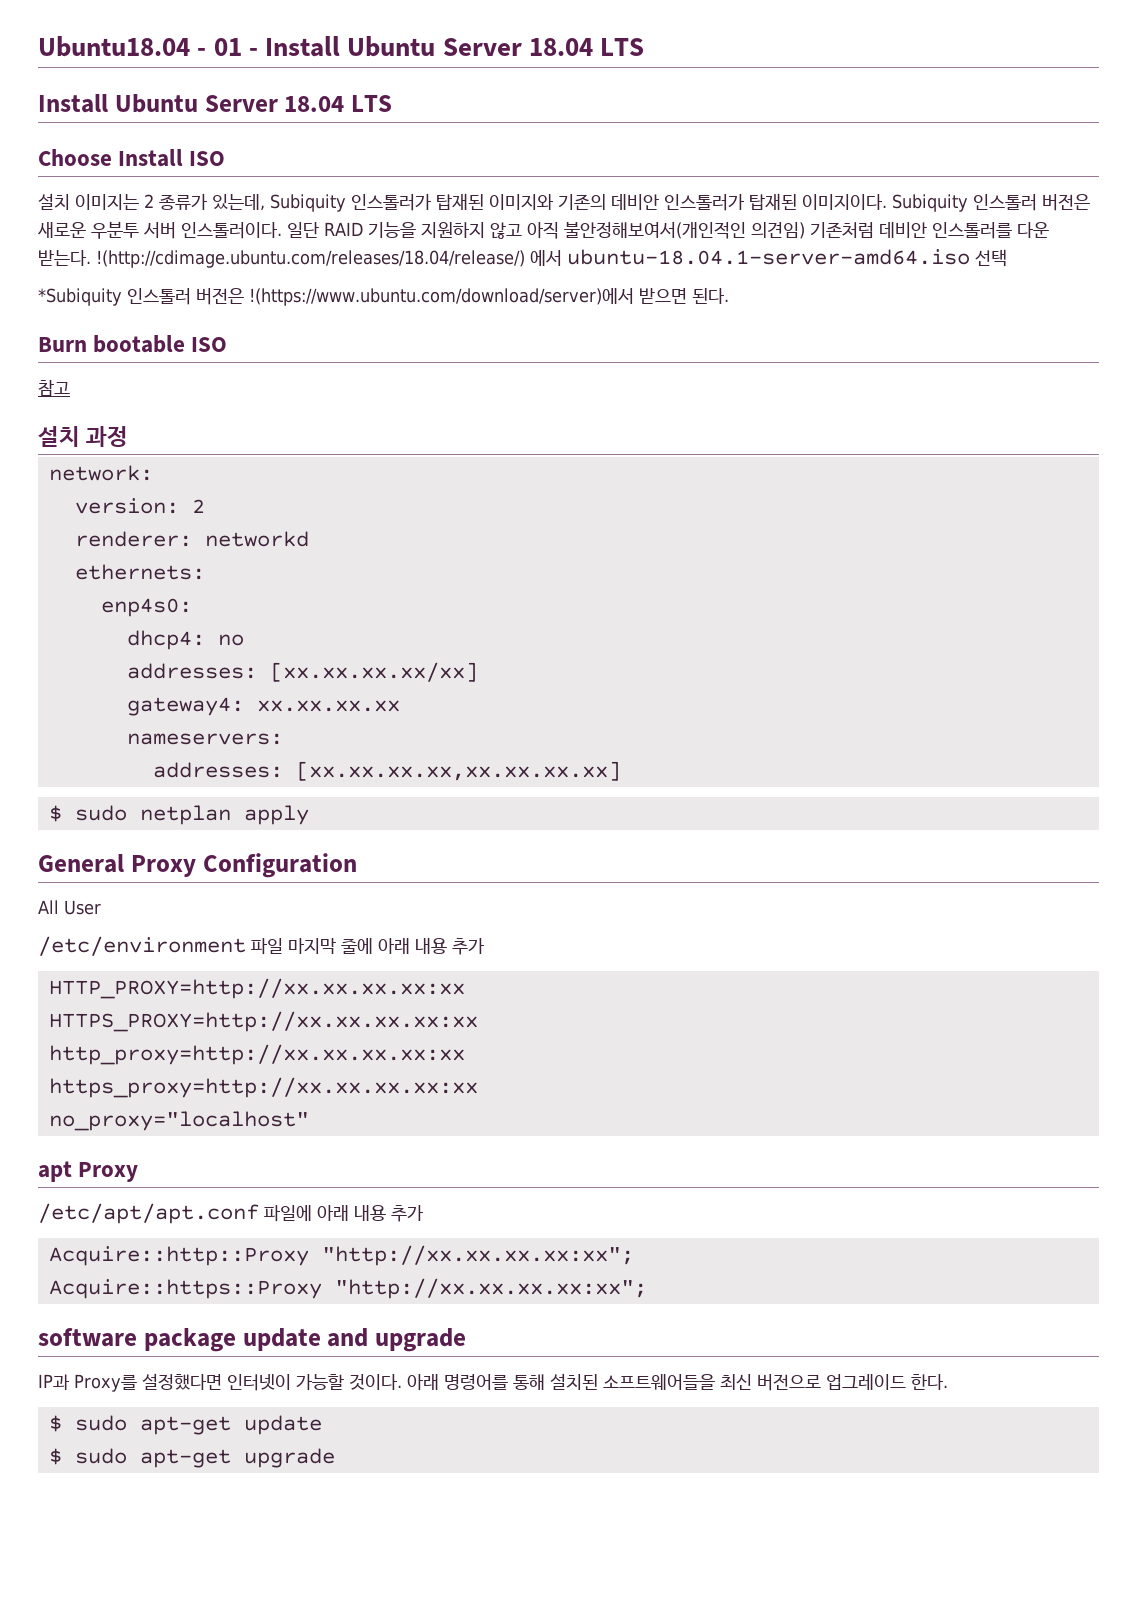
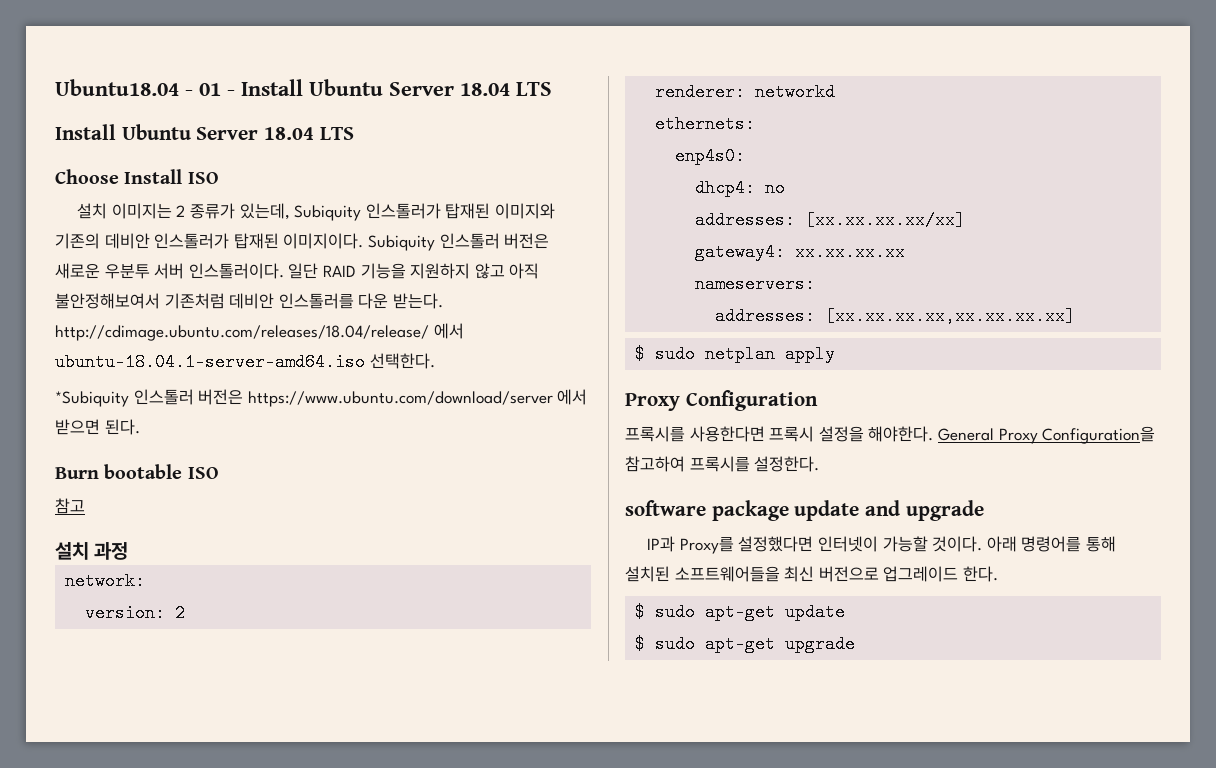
[563,222,805,239] 불안정해보여서(개인적인 의견임) -> [55,293,160,309] 불안정해보여서
[96,250,525,268] !(http://cdimage.ubuntu.com/releases/18.04/release/) -> [55,325,429,341] http://cdimage.ubuntu.com/releases/18.04/release/
[975,249,1007,267] 선택 -> [369,353,435,369] 선택한다.
[249,288,634,306] !(https://www.ubuntu.com/download/server)에서 -> [247,389,588,407] https://www.ubuntu.com/download/server 에서
[38,854,124,873] General -> (836, 354) none
[38,900,101,915] [38,936,485,956] [48,978,465,999] [48,1011,478,1032] [48,1044,465,1065] [48,1077,478,1098] [48,1111,309,1131] [38,1161,139,1182] [38,1203,424,1224] [48,1245,634,1266] [48,1278,647,1299] All User // /etc/environment 파일 마지막 줄에 아래 내용 추가 // HTTP_PROXY=http://xx.xx.xx.xx:xx // HTTPS_PROXY=http://xx.xx.xx.xx:xx // http_proxy=http://xx.xx.xx.xx:xx // https_proxy=http://xx.xx.xx.xx:xx // no_proxy="localhost" // apt Proxy // /etc/apt/apt.conf 파일에 아래 내용 추가 // Acquire::http::Proxy "http://xx.xx.xx.xx:xx"; // Acquire::https::Proxy "http://xx.xx.xx.xx:xx"; -> [625,426,1156,444] [625,456,820,472] 프록시를 사용한다면 프록시 설정을 해야한다. General Proxy Configuration을 참고하여 프록시를 설정한다.

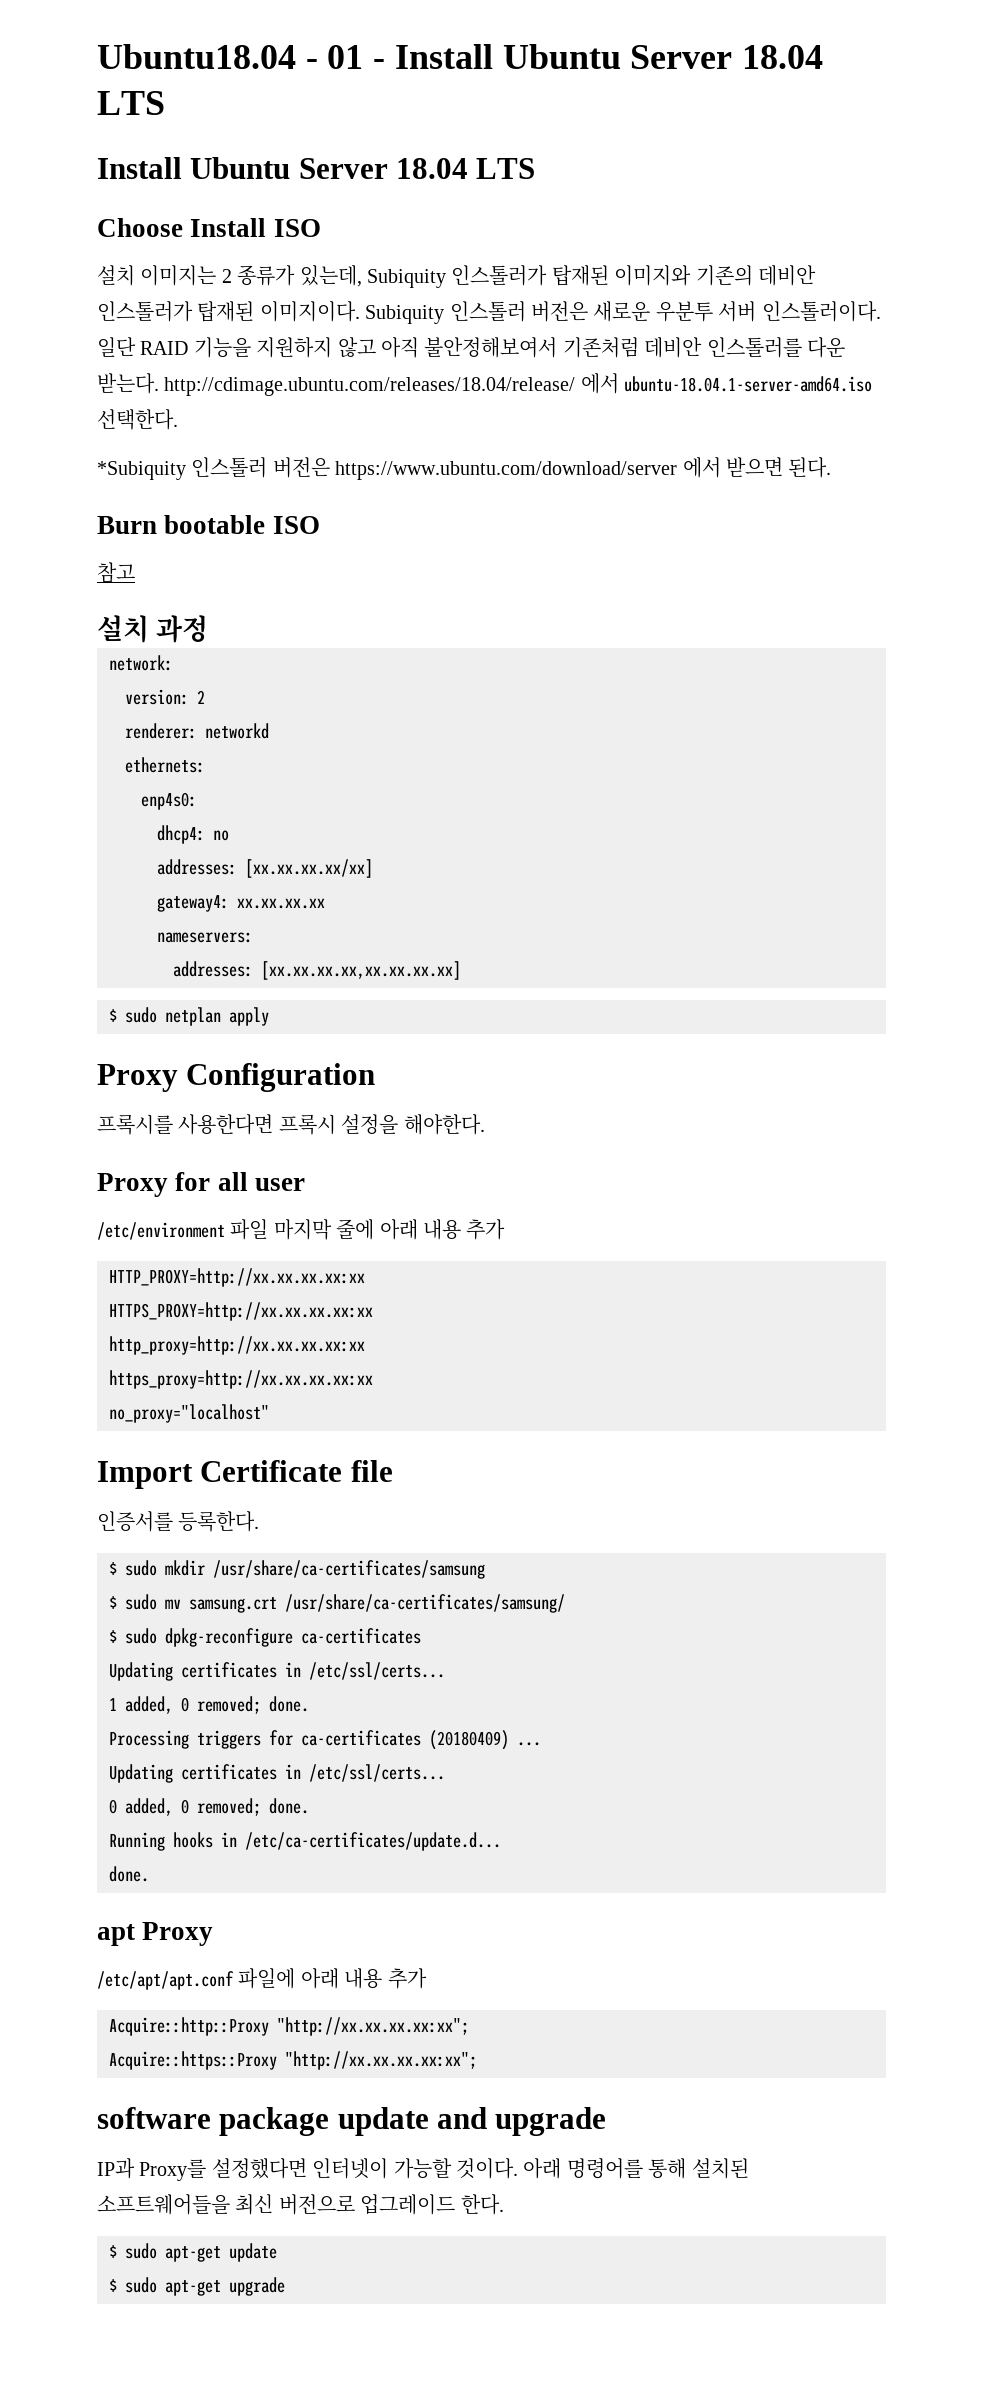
[937,426,1156,444] [625,456,820,472] General Proxy Configuration을 참고하여 프록시를 설정한다. -> [97,1172,305,1197] [97,1219,506,1240] [109,1268,365,1287] [109,1302,373,1321] [109,1336,365,1355] [109,1370,373,1389] [109,1404,269,1423] [97,1460,393,1489] [97,1511,260,1532] [109,1560,485,1579] [109,1594,565,1613] [109,1628,421,1647] [109,1662,445,1681] [109,1696,309,1714] [109,1730,541,1750] [109,1764,445,1783] [109,1798,309,1816] [109,1832,501,1851] [109,1866,149,1882] [97,1922,214,1946] [97,1968,427,1990] [109,2017,469,2036] [109,2051,477,2070] // Proxy for all user // /etc/environment 파일 마지막 줄에 아래 내용 추가 // HTTP_PROXY=http://xx.xx.xx.xx:xx // HTTPS_PROXY=http://xx.xx.xx.xx:xx // http_proxy=http://xx.xx.xx.xx:xx // https_proxy=http://xx.xx.xx.xx:xx // no_proxy="localhost" // Import Certificate file // 인증서를 등록한다. // $ sudo mkdir /usr/share/ca-certificates/samsung // $ sudo mv samsung.crt /usr/share/ca-certificates/samsung/ // $ sudo dpkg-reconfigure ca-certificates // Updating certificates in /etc/ssl/certs... // 1 added, 0 removed; done. // Processing triggers for ca-certificates (20180409) ... // Updating certificates in /etc/ssl/certs... // 0 added, 0 removed; done. // Running hooks in /etc/ca-certificates/update.d... // done. // apt Proxy // /etc/apt/apt.conf 파일에 아래 내용 추가 // Acquire::http::Proxy "http://xx.xx.xx.xx:xx"; // Acquire::https::Proxy "http://xx.xx.xx.xx:xx";

